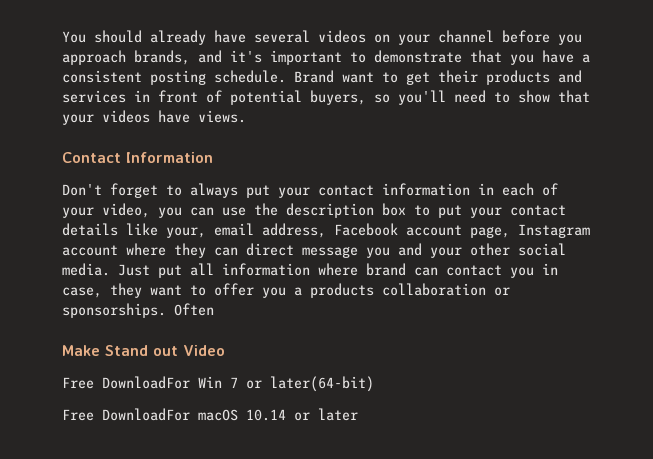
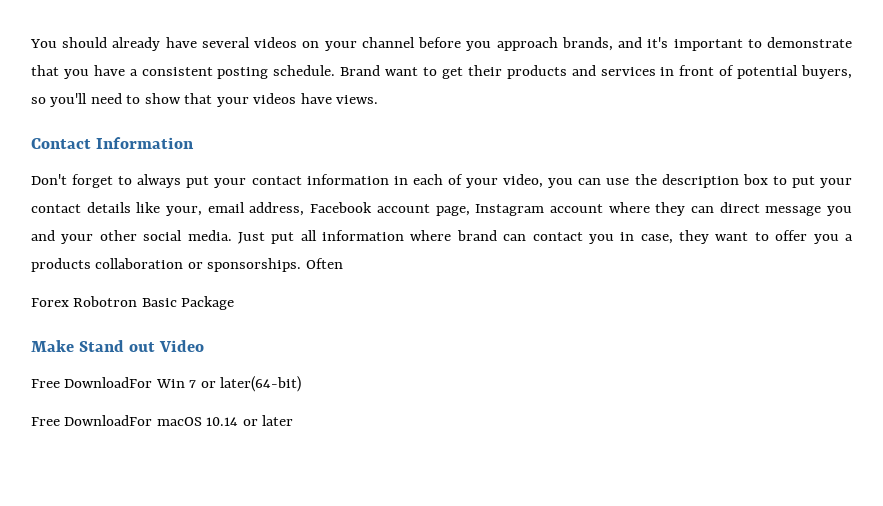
(214, 309) none -> [31,296,235,310] // Forex Robotron Basic Package

